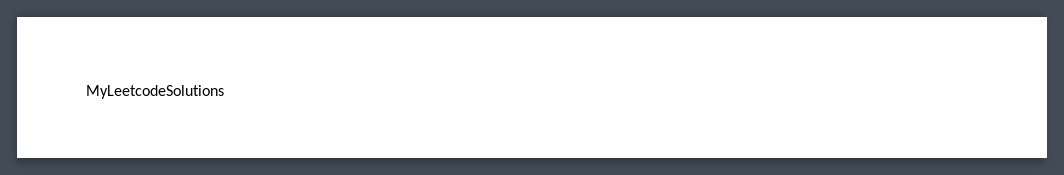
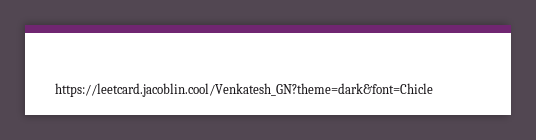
[86,85,224,99] MyLeetcodeSolutions -> [55,83,433,97] https://leetcard.jacoblin.cool/Venkatesh_GN?theme=dark&font=Chicle

